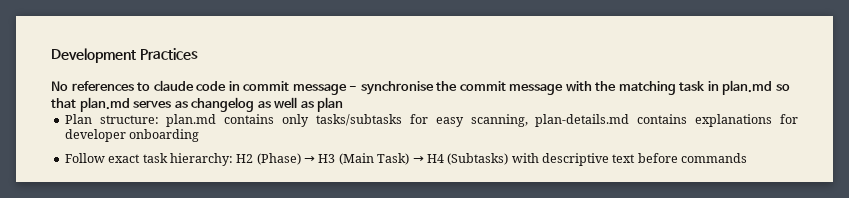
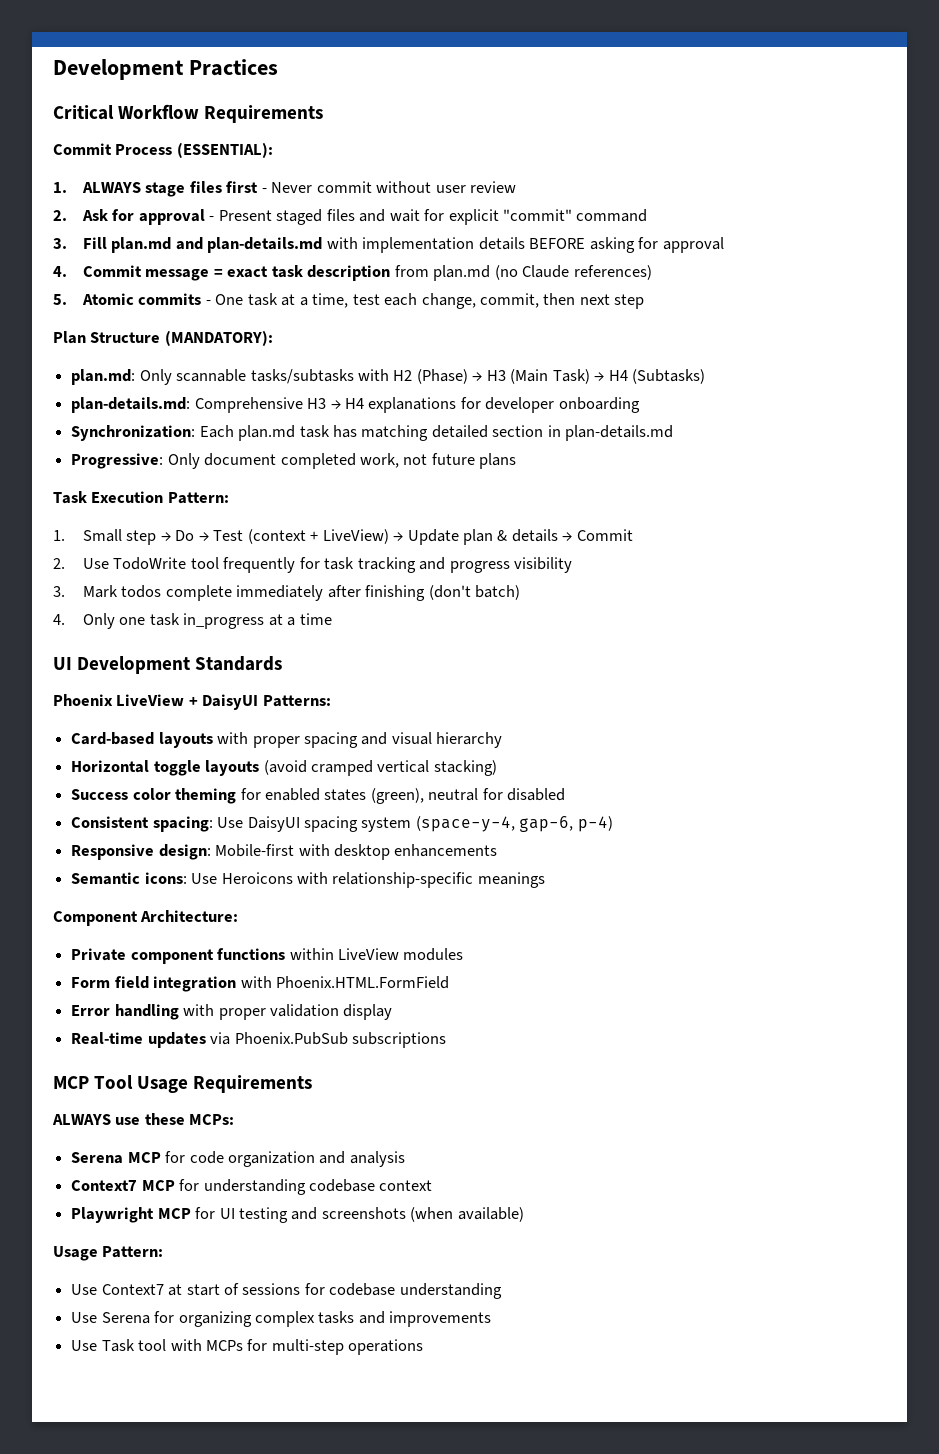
[51,80,790,95] [51,97,344,112] [64,114,798,127] [64,129,200,142] [64,153,233,166] No references to claude code in commit message - synchronise the commit message with the matching task in plan.md so that plan.md serves as changelog as well as plan // Plan structure: plan.md contains only tasks/subtasks for easy scanning, plan-details.md contains explanations for developer onboarding // Follow exact task hierarchy: -> [53,104,324,123] [53,142,273,158] [53,181,517,197] [53,209,648,225] [53,237,724,253] [53,265,652,281] [53,293,645,309] [53,330,273,346] [71,369,389,385] Critical Workflow Requirements // Commit Process (ESSENTIAL): // 1. ALWAYS stage files first - Never commit without user review // 2. Ask for approval - Present staged files and wait for explicit "commit" command // 3. Fill plan.md and plan-details.md with implementation details BEFORE asking for approval // 4. Commit message = exact task description from plan.md (no Claude references) // 5. Atomic commits - One task at a time, test each change, commit, then next step // Plan Structure (MANDATORY): // plan.md: Only scannable tasks/subtasks with
[511,153,748,166] with descriptive text before commands -> [71,397,640,413] [71,425,674,441] [71,453,517,469] [53,491,229,504] [53,529,633,545] [53,557,573,573] [53,585,521,601] [53,613,332,629] [53,656,283,674] [53,694,331,710] [71,732,503,748] [71,760,497,776] [71,788,566,804] [71,816,613,832] [71,844,498,860] [71,872,545,888] [53,910,239,926] [71,948,464,964] [71,976,449,992] [71,1004,393,1020] [71,1032,446,1048] [53,1075,313,1093] [52,1113,235,1125] [71,1151,405,1167] [71,1179,433,1195] [71,1207,524,1223] [53,1246,164,1261] [71,1283,502,1299] [71,1311,492,1327] [71,1339,424,1355] // plan-details.md: Comprehensive H3 → H4 explanations for developer onboarding // Synchronization: Each plan.md task has matching detailed section in plan-details.md // Progressive: Only document completed work, not future plans // Task Execution Pattern: // 1. Small step → Do → Test (context + LiveView) → Update plan & details → Commit // 2. Use TodoWrite tool frequently for task tracking and progress visibility // 3. Mark todos complete immediately after finishing (don't batch) // 4. Only one task in_progress at a time // UI Development Standards // Phoenix LiveView + DaisyUI Patterns: // Card-based layouts with proper spacing and visual hierarchy // Horizontal toggle layouts (avoid cramped vertical stacking) // Success color theming for enabled states (green), neutral for disabled // Consistent spacing: Use DaisyUI spacing system (space-y-4, gap-6, p-4) // Responsive design: Mobile-first with desktop enhancements // Semantic icons: Use Heroicons with relationship-specific meanings // Component Architecture: // Private component functions within LiveView modules // Form field integration with Phoenix.HTML.FormField // Error handling with proper validation display // Real-time updates via Phoenix.PubSub subscriptions // MCP Tool Usage Requirements // ALWAYS use these MCPs: // Serena MCP for code organization and analysis // Context7 MCP for understanding codebase context // Playwright MCP for UI testing and screenshots (when available) // Usage Pattern: // Use Context7 at start of sessions for codebase understanding // Use Serena for organizing complex tasks and improvements // Use Task tool with MCPs for multi-step operations

